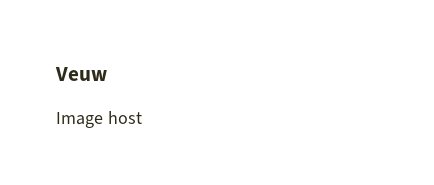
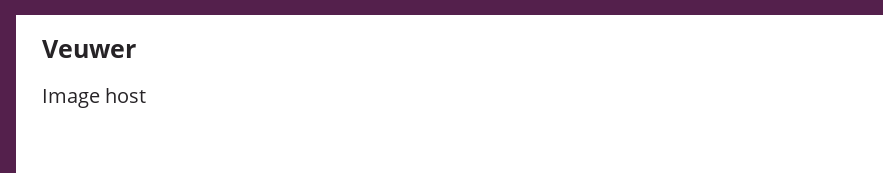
[55,67,107,81] Veuw -> [42,40,136,58] Veuwer

